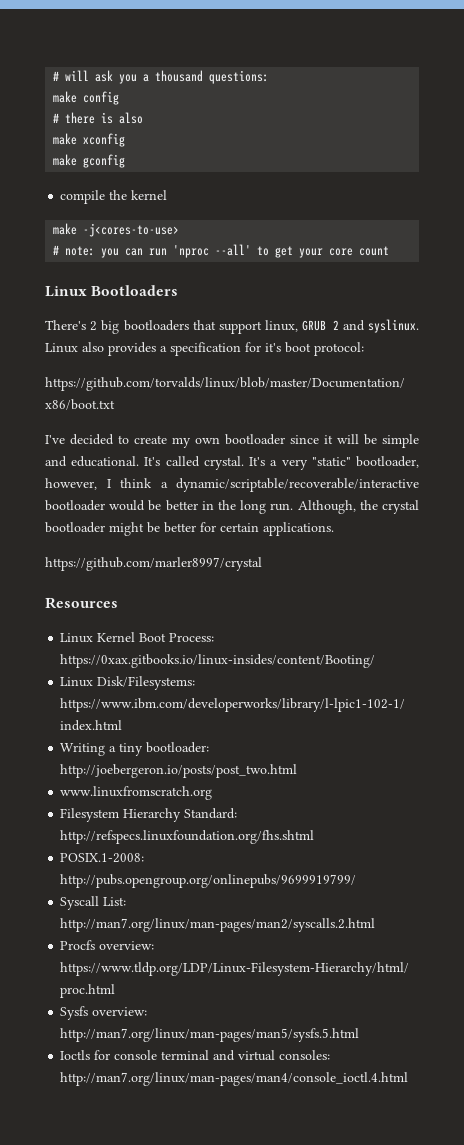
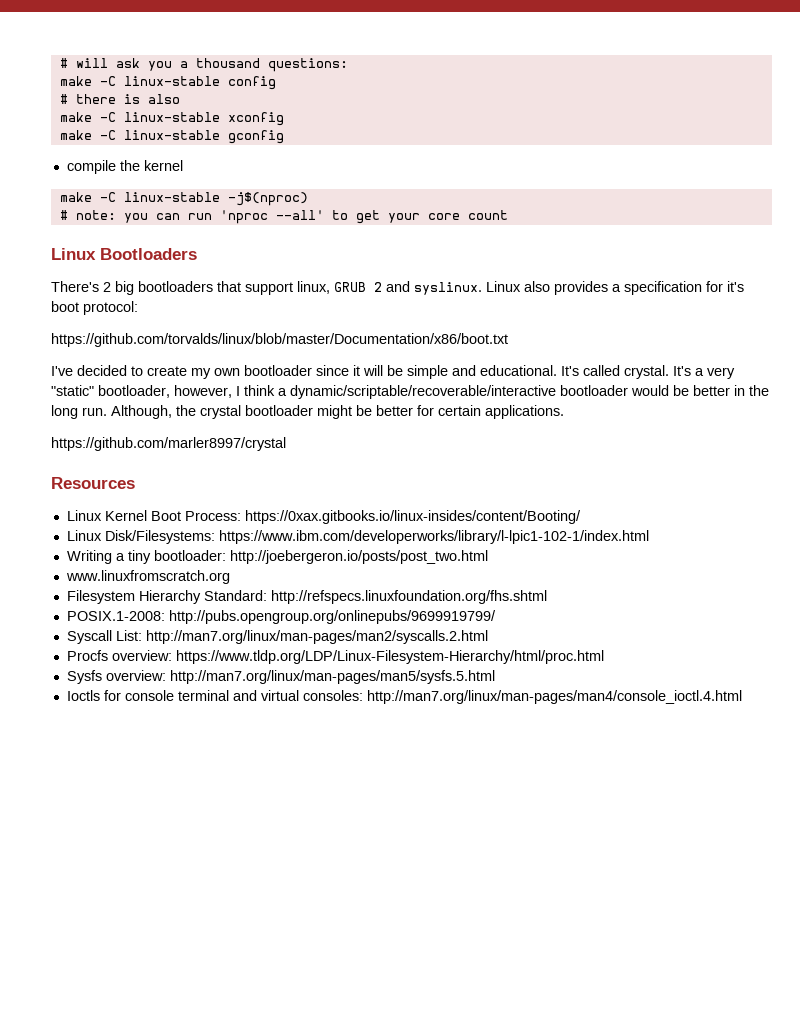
(78, 97) none -> [99,76,220,86] -C linux-stable
(78, 139) none -> [99,112,220,122] -C linux-stable
(78, 160) none -> [99,130,220,140] -C linux-stable
[83,223,180,237] -j<cores-to-use> -> [99,192,308,206] -C linux-stable -j$(nproc)

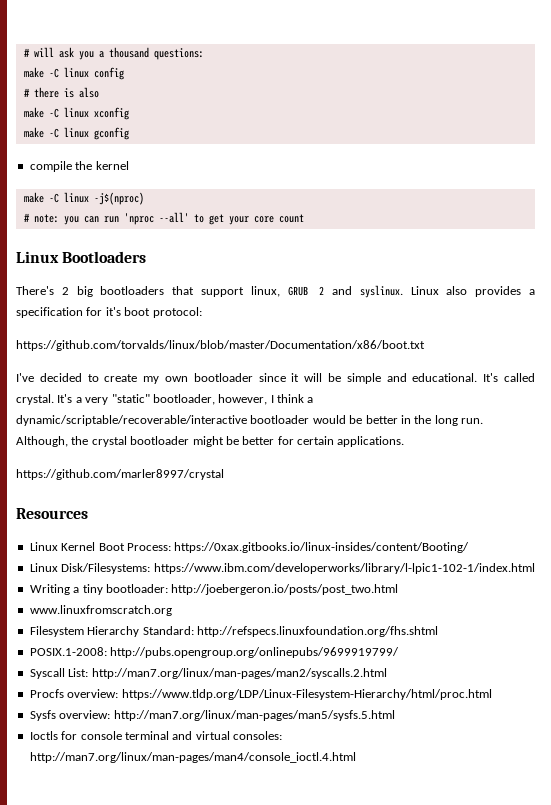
[123,76,220,86] linux-stable -> [63,67,89,78] linux
[123,112,220,122] linux-stable -> [63,107,89,118] linux
[123,130,220,140] linux-stable -> [63,127,89,138] linux
[123,192,220,202] linux-stable -> [63,192,89,203] linux

